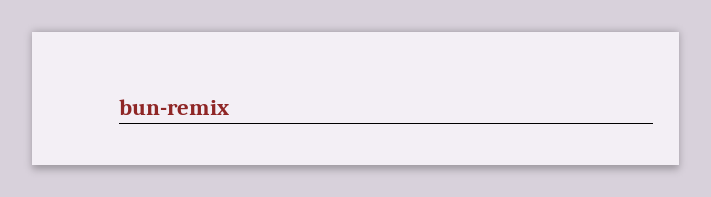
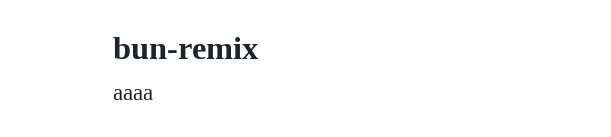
(229, 107) none -> [113,89,153,100] // aaaa

